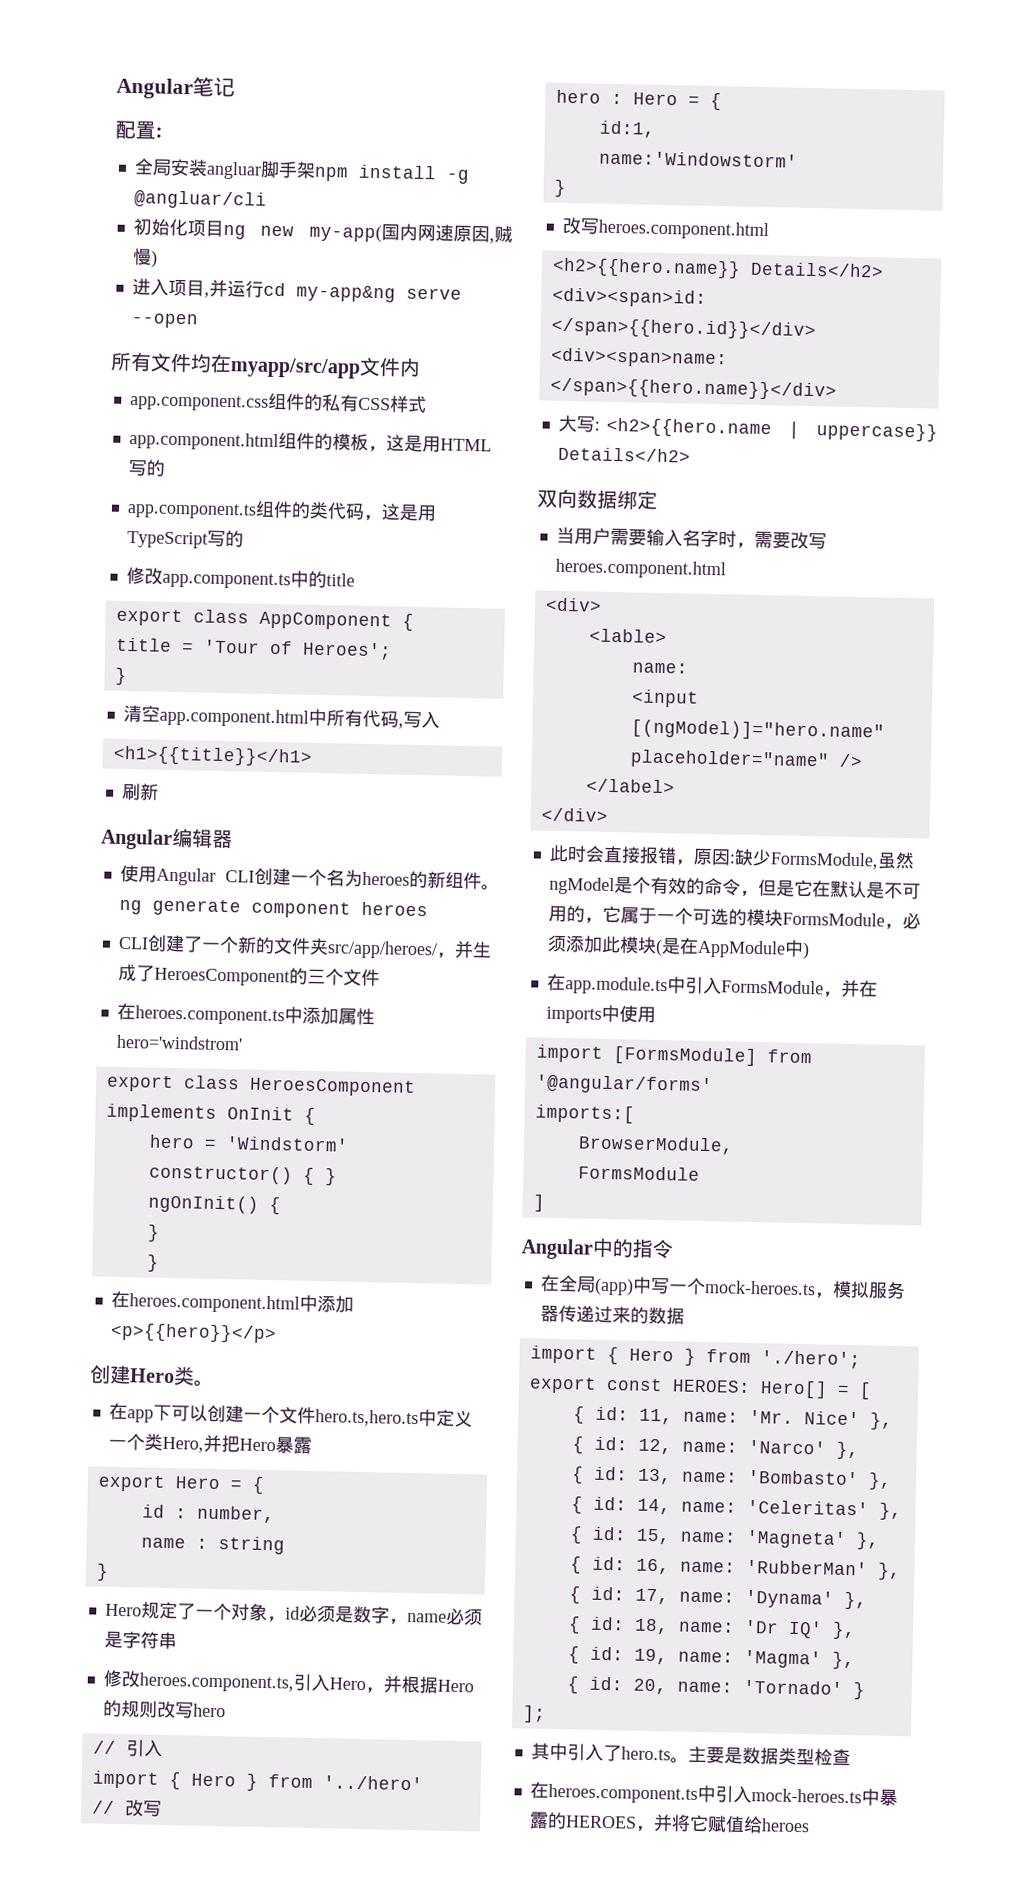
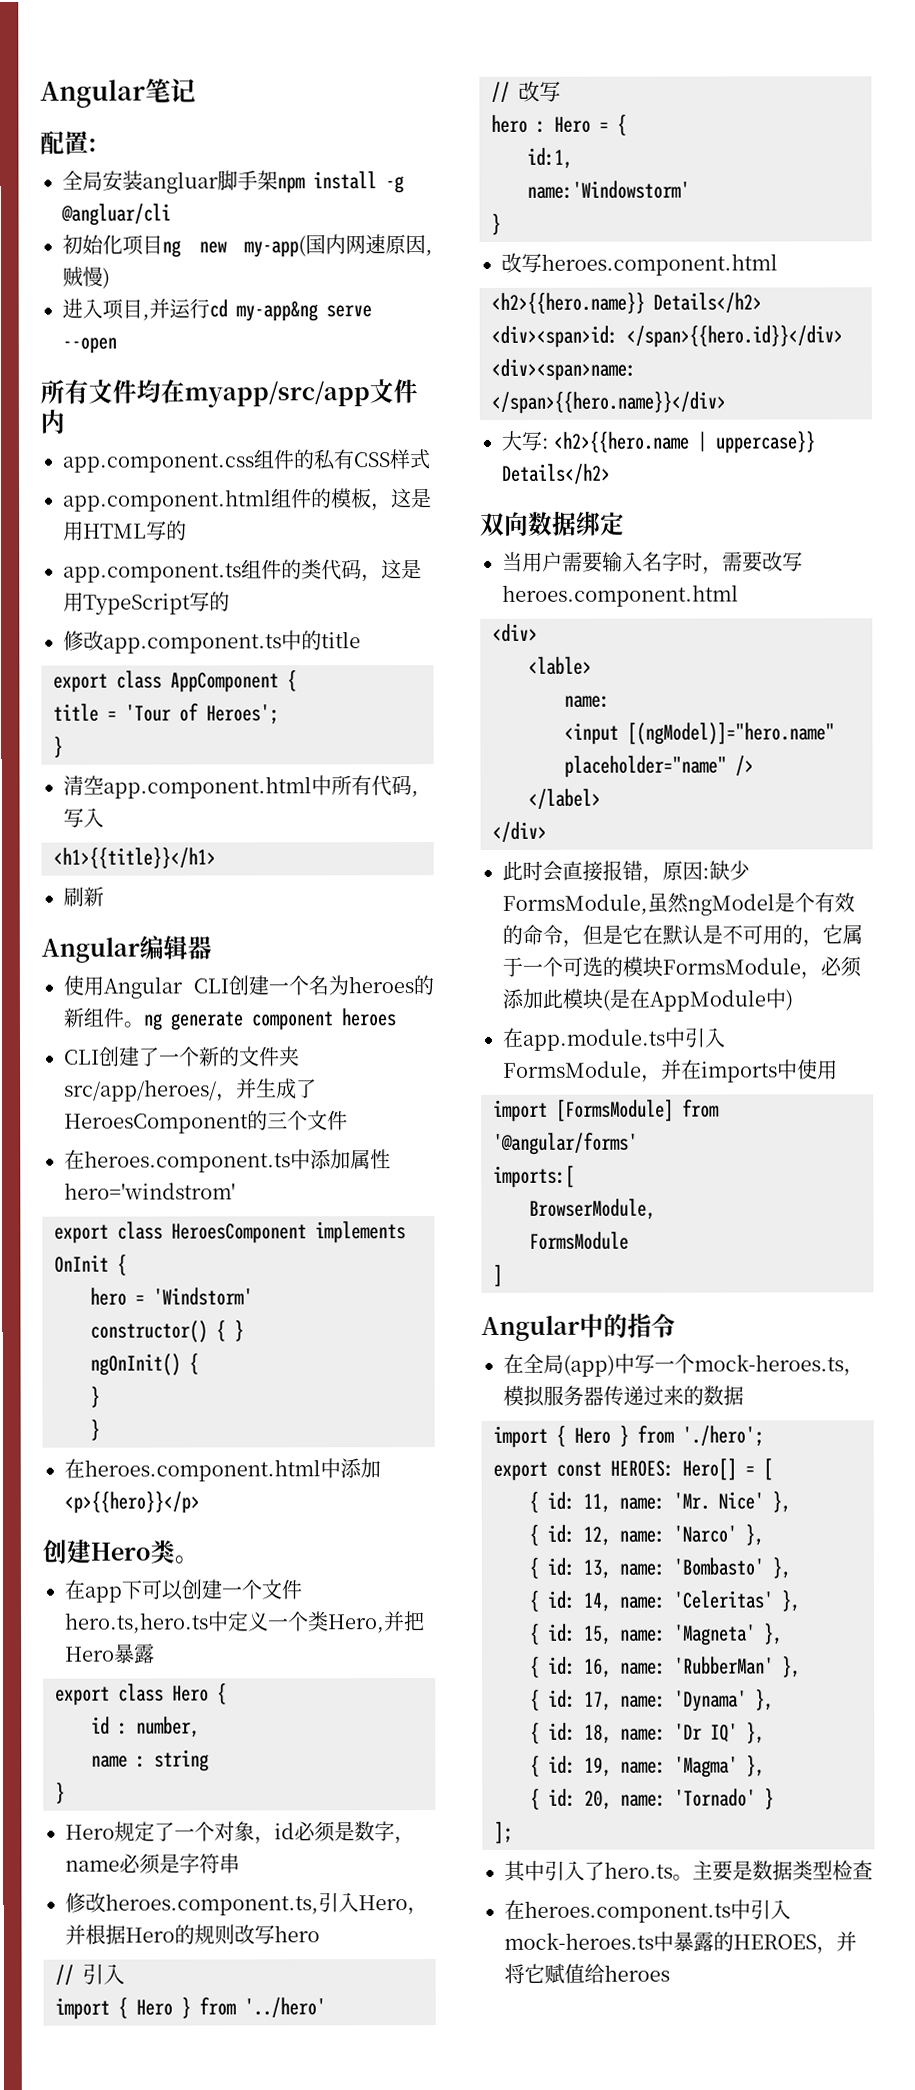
[174,1476,242,1490] Hero = -> [118,1683,209,1702] class Hero

